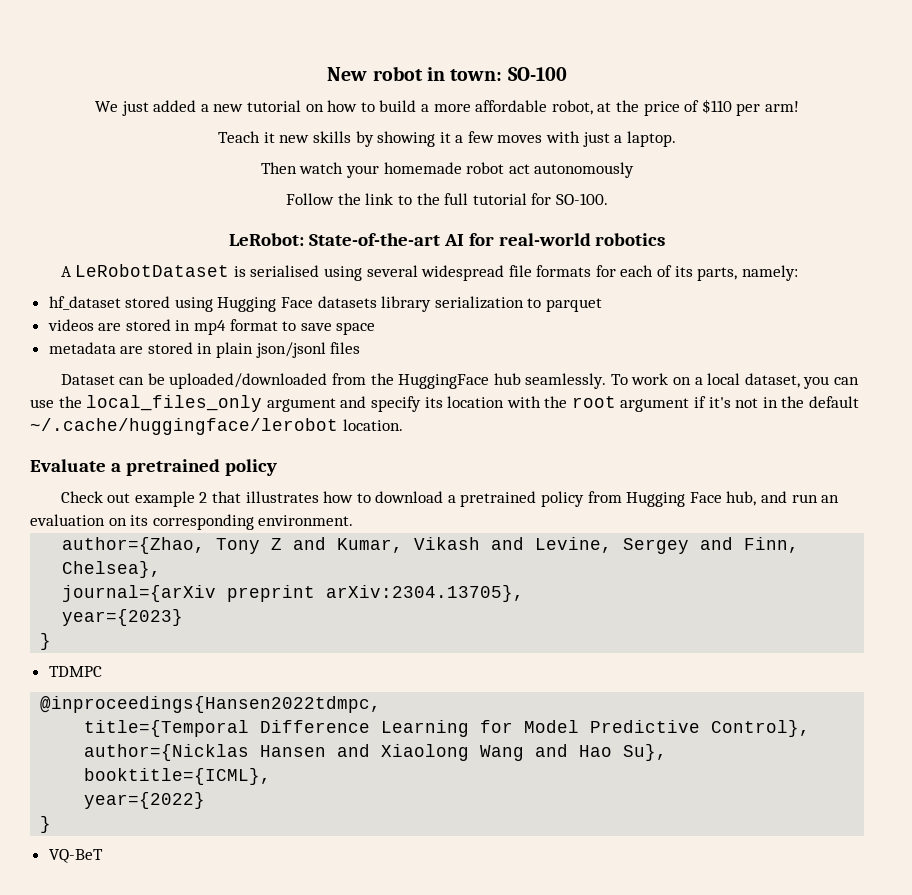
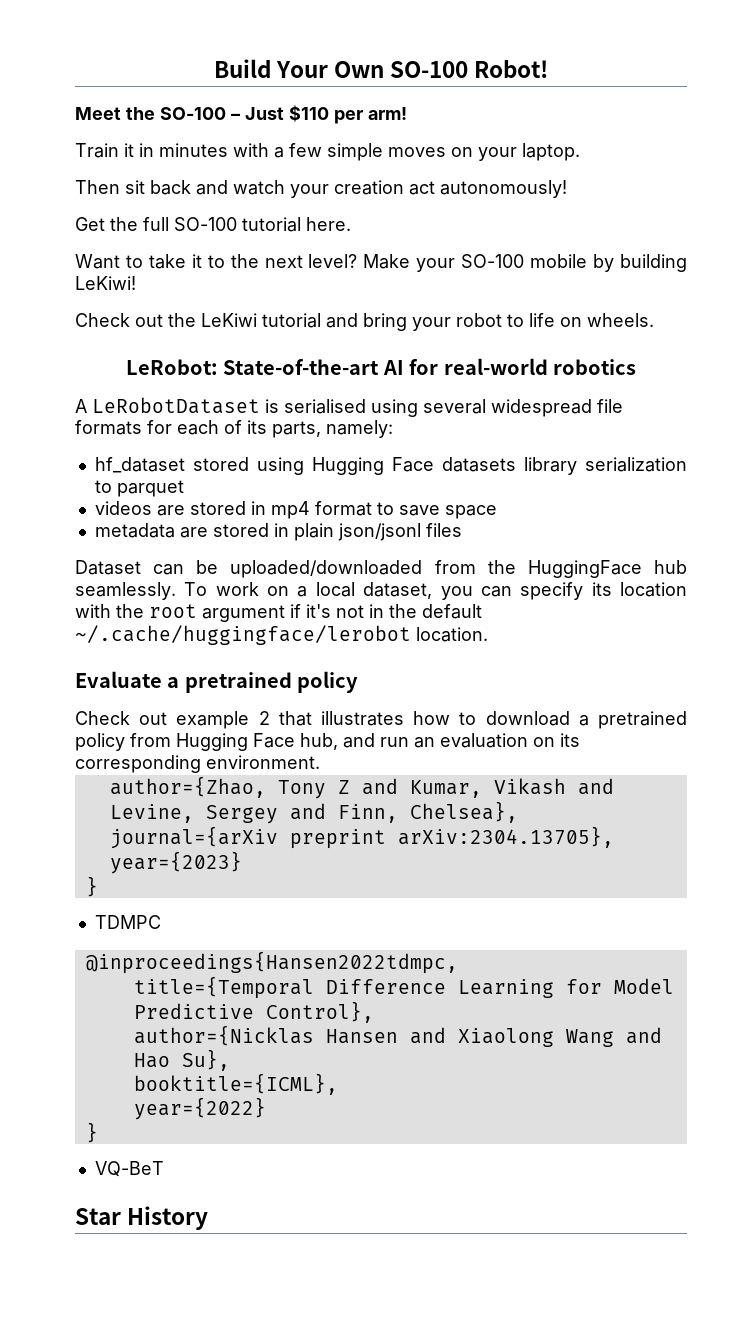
[327,66,567,81] [95,99,799,116] [218,131,676,147] [260,162,635,178] [286,193,608,205] New robot in town: SO-100 // We just added a new tutorial on how to build a more affordable robot, at the price of $110 per arm! // Teach it new skills by showing it a few moves with just a laptop. // Then watch your homemade robot act autonomously // Follow the link to the full tutorial for SO-100. -> [213,59,549,78] [75,105,407,124] [75,143,580,161] [75,180,567,198] [75,217,351,232] [75,254,687,272] [75,276,136,290] [75,313,654,331] Build Your Own SO-100 Robot! // Meet the SO-100 – Just $110 per arm! // Train it in minutes with a few simple moves on your laptop. // Then sit back and watch your creation act autonomously! // Get the full SO-100 tutorial here. // Want to take it to the next level? Make your SO-100 mobile by building LeKiwi! // Check out the LeKiwi tutorial and bring your robot to life on wheels.
[30,395,367,412] use the local_files_only argument and -> (512, 591) none
(103, 856) none -> [75,1206,209,1230] // Star History

